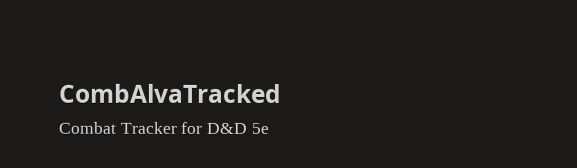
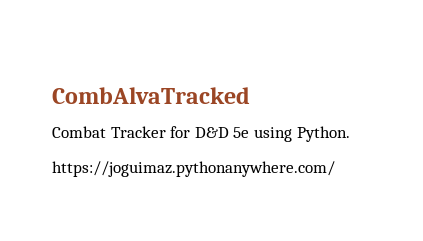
(269, 128) none -> [253,126,350,142] [52,161,335,177] using Python. // https://joguimaz.pythonanywhere.com/

